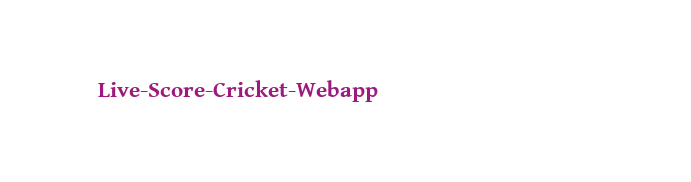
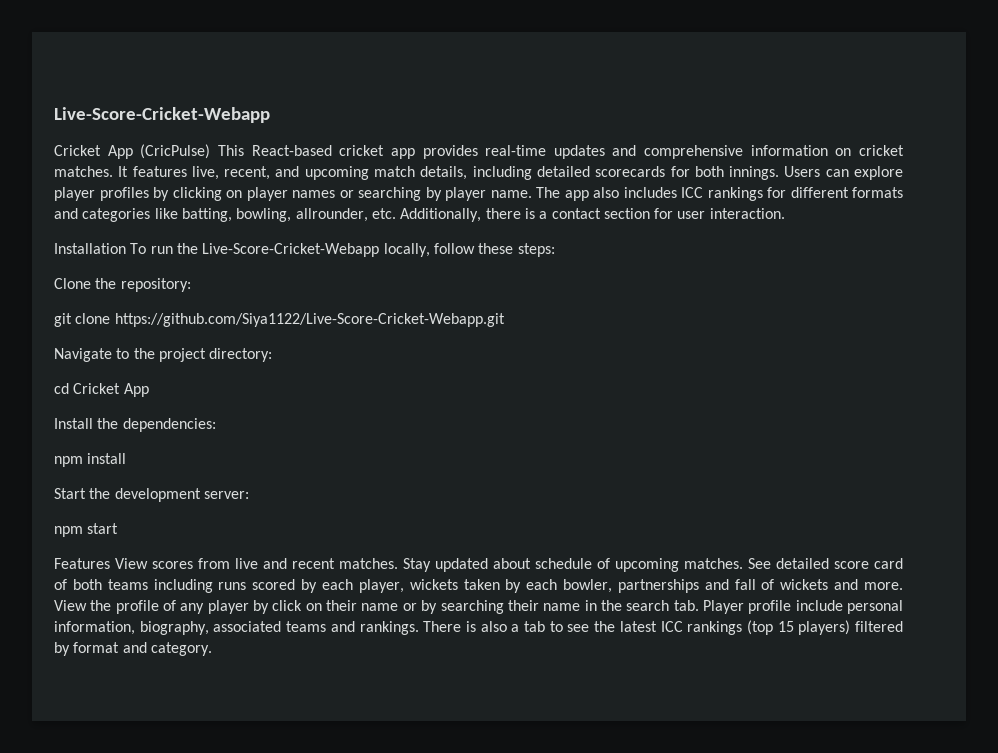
[98,80,378,102] Live-Score-Cricket-Webapp -> [54,107,270,123] [54,144,904,159] [54,166,903,180] [54,187,903,201] [54,208,785,222] [54,243,555,257] [54,278,191,292] [54,313,505,327] [54,348,273,362] [54,383,149,397] [54,418,216,432] [54,453,127,467] [54,488,249,502] [54,523,119,537] [54,558,903,572] [54,579,904,593] [54,600,903,614] [54,620,904,635] [54,642,212,656] Live-Score-Cricket-Webapp // Cricket App (CricPulse) This React-based cricket app provides real-time updates and comprehensive information on cricket matches. It features live, recent, and upcoming match details, including detailed scorecards for both innings. Users can explore player profiles by clicking on player names or searching by player name. The app also includes ICC rankings for different formats and categories like batting, bowling, allrounder, etc. Additionally, there is a contact section for user interaction. // Installation To run the Live-Score-Cricket-Webapp locally, follow these steps: // Clone the repository: // git clone https://github.com/Siya1122/Live-Score-Cricket-Webapp.git // Navigate to the project directory: // cd Cricket App // Install the dependencies: // npm install // Start the development server: // npm start // Features View scores from live and recent matches. Stay updated about schedule of upcoming matches. See detailed score card of both teams including runs scored by each player, wickets taken by each bowler, partnerships and fall of wickets and more. View the profile of any player by click on their name or by searching their name in the search tab. Player profile include personal information, biography, associated teams and rankings. There is also a tab to see the latest ICC rankings (top 15 players) filtered by format and category.

